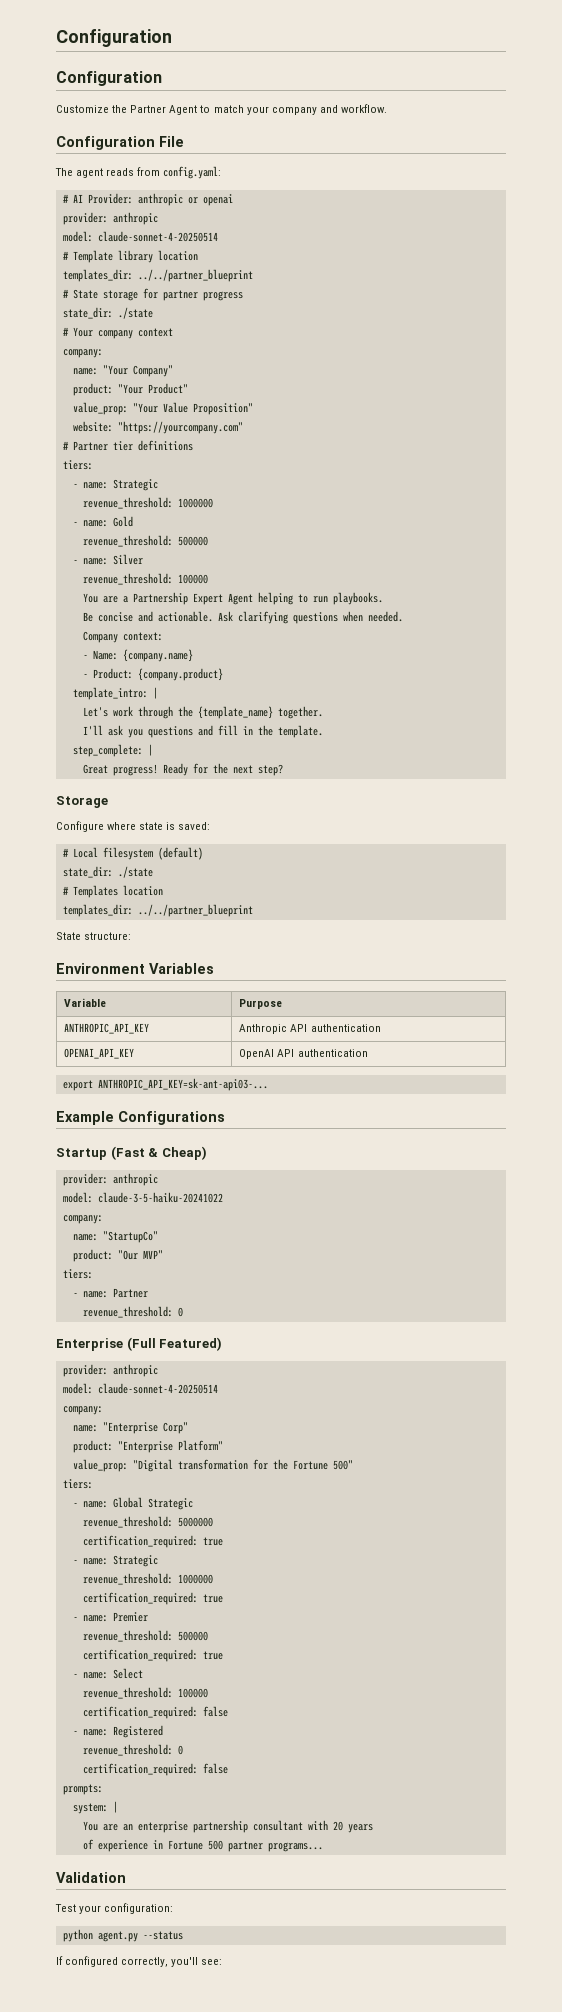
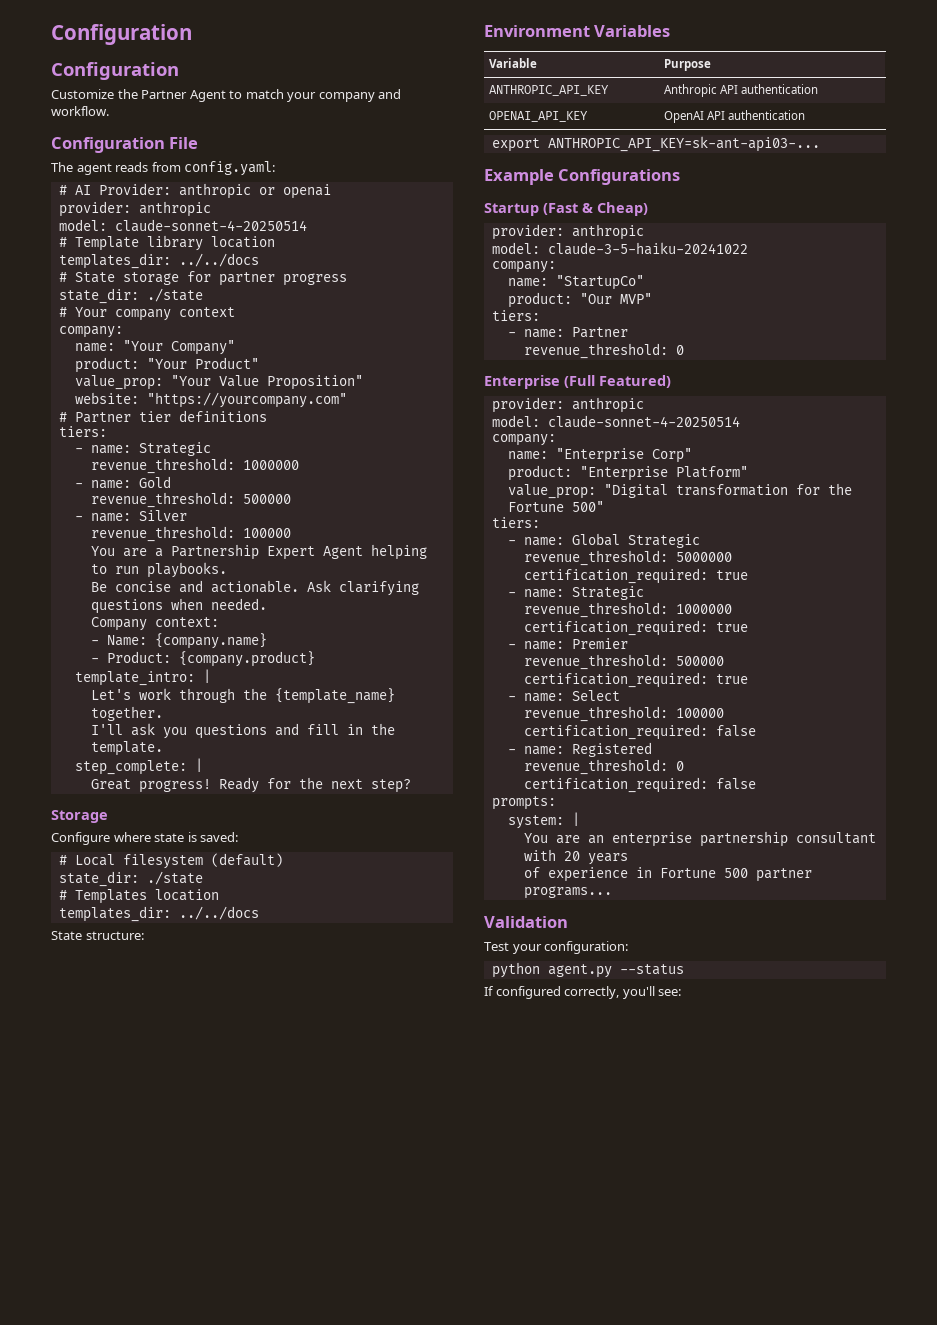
[137,269,253,282] ../../partner_blueprint -> [178,253,259,267] ../../docs
[137,904,253,917] ../../partner_blueprint -> [178,906,259,920] ../../docs

